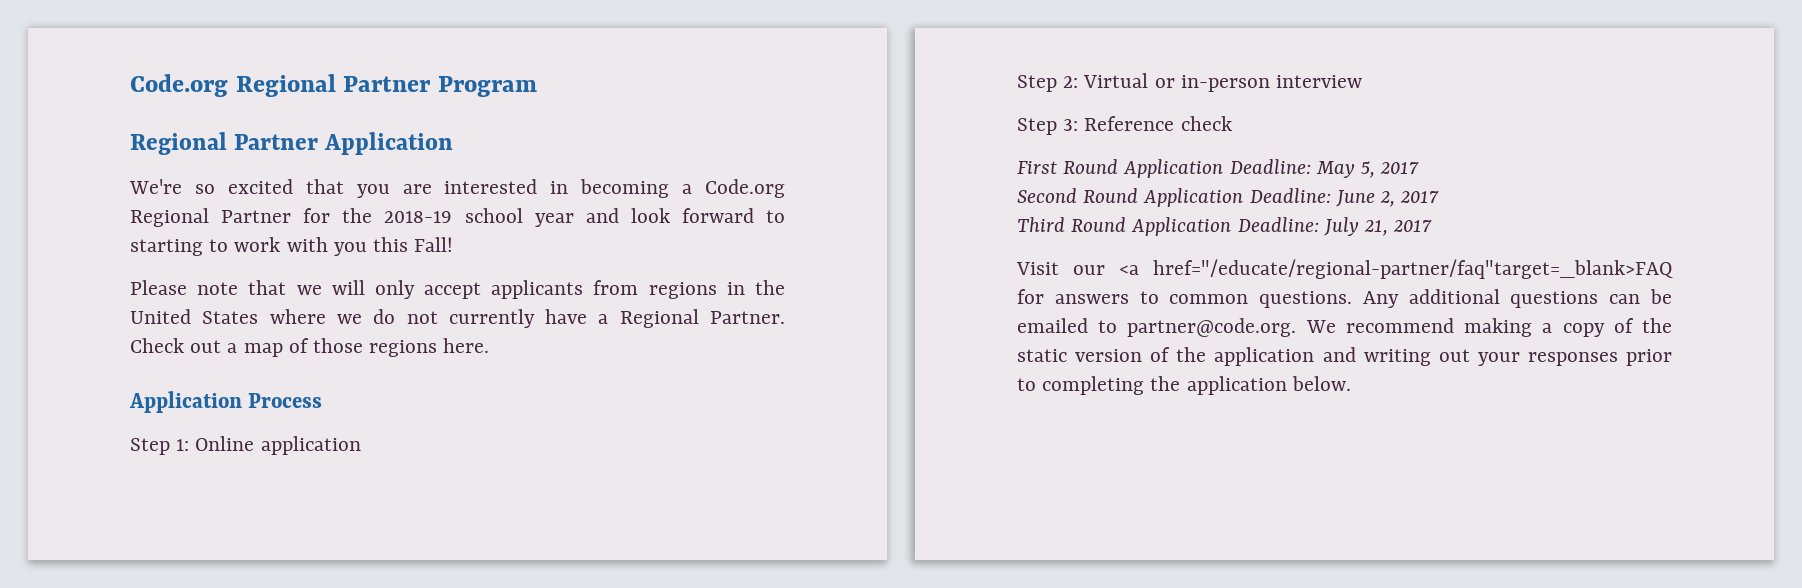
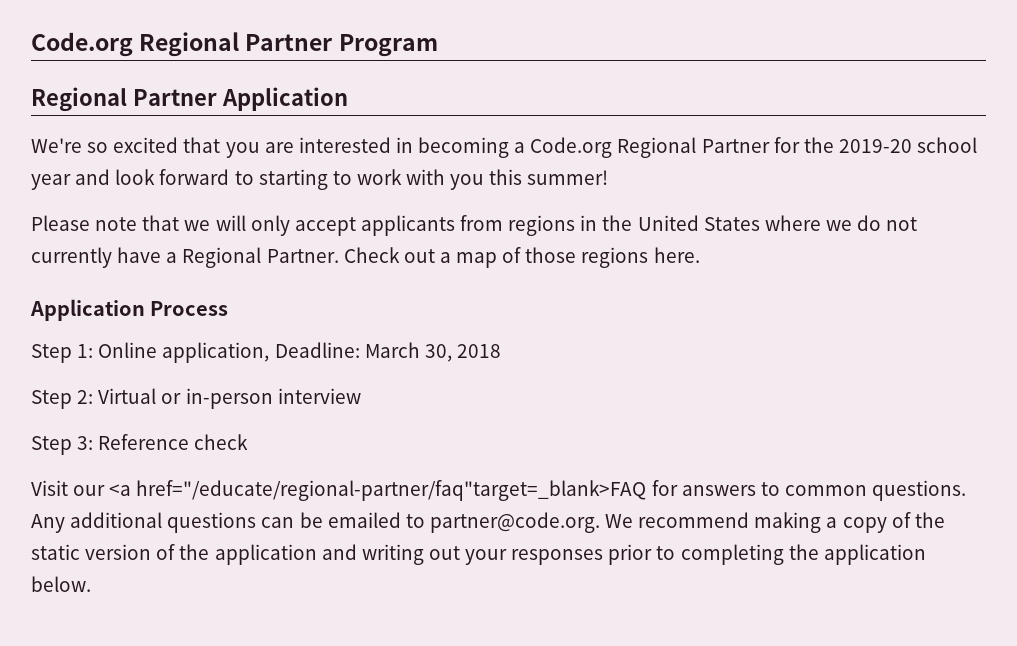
[384,211,453,223] 2018-19 -> [838,139,912,153] 2019-20
[414,237,454,252] Fall! -> [527,170,609,185] summer!
[260,436,361,455] application -> [162,342,501,363] application, Deadline: March 30, 2018
[1017,159,1420,178] [1017,188,1440,207] [1017,217,1433,236] // First Round Application Deadline: May 5, 2017 // Second Round Application Deadline: June 2, 2017 // Third Round Application Deadline: July 21, 2017 -> (249, 442) none

